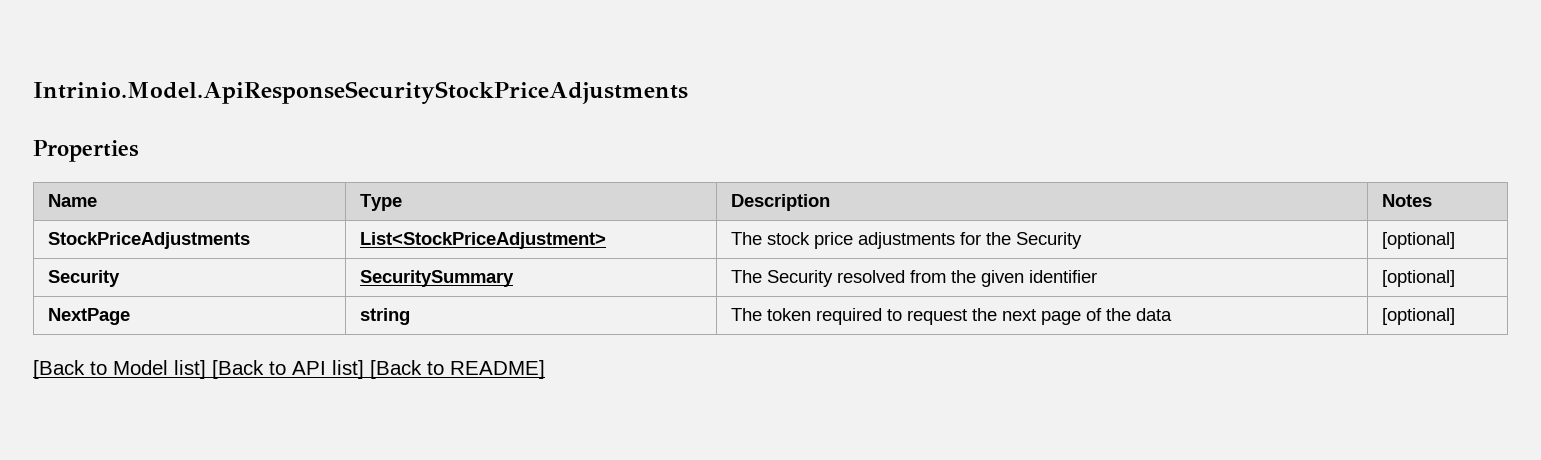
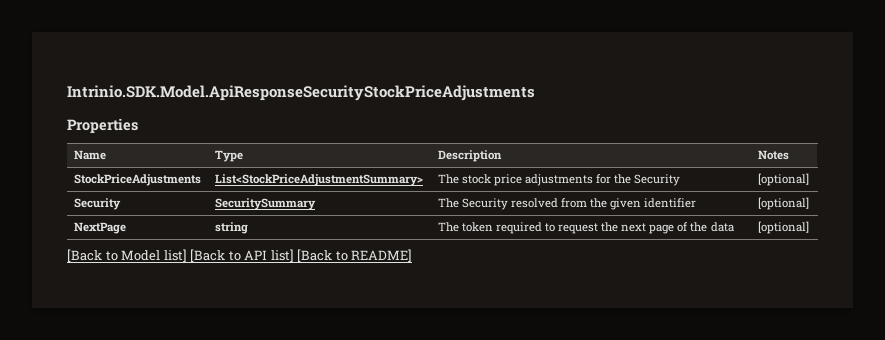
[33,81,688,104] Intrinio.Model.ApiResponseSecurityStockPriceAdjustments -> [67,85,535,101] Intrinio.SDK.Model.ApiResponseSecurityStockPriceAdjustments
[359,232,606,249] List<StockPriceAdjustment> -> [214,174,423,186] List<StockPriceAdjustmentSummary>

